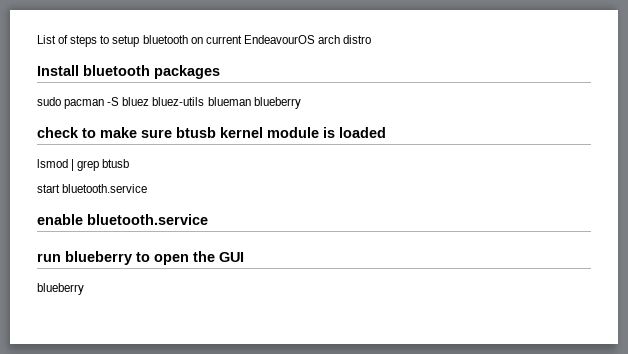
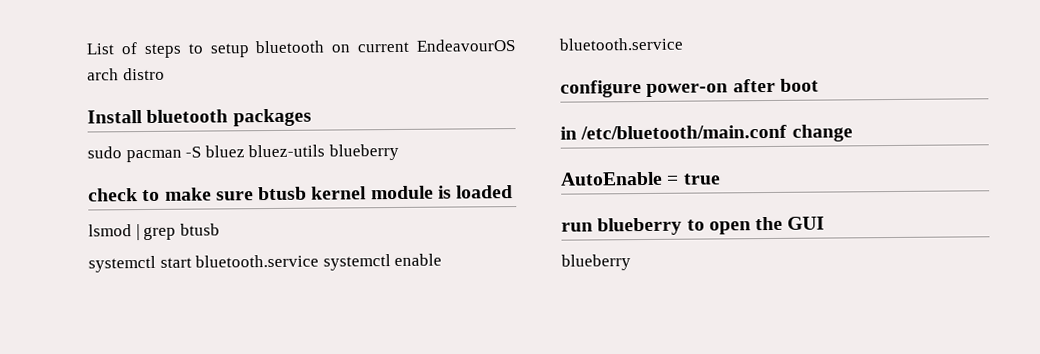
[207,97,251,106] blueman -> (326, 151) none
(130, 163) none -> [88,255,156,273] systemctl
(148, 188) // -> [322,254,391,271] systemctl
(208, 219) none -> [560,78,819,98] [560,124,853,142] [560,171,721,186] // configure power-on after boot // in /etc/bluetooth/main.conf change // AutoEnable = true

